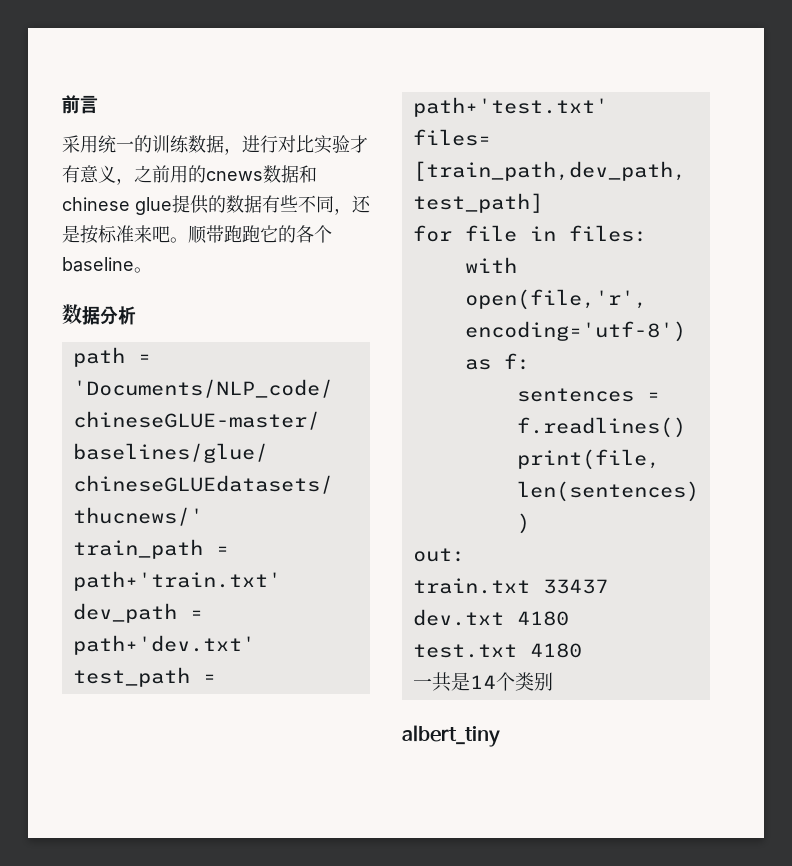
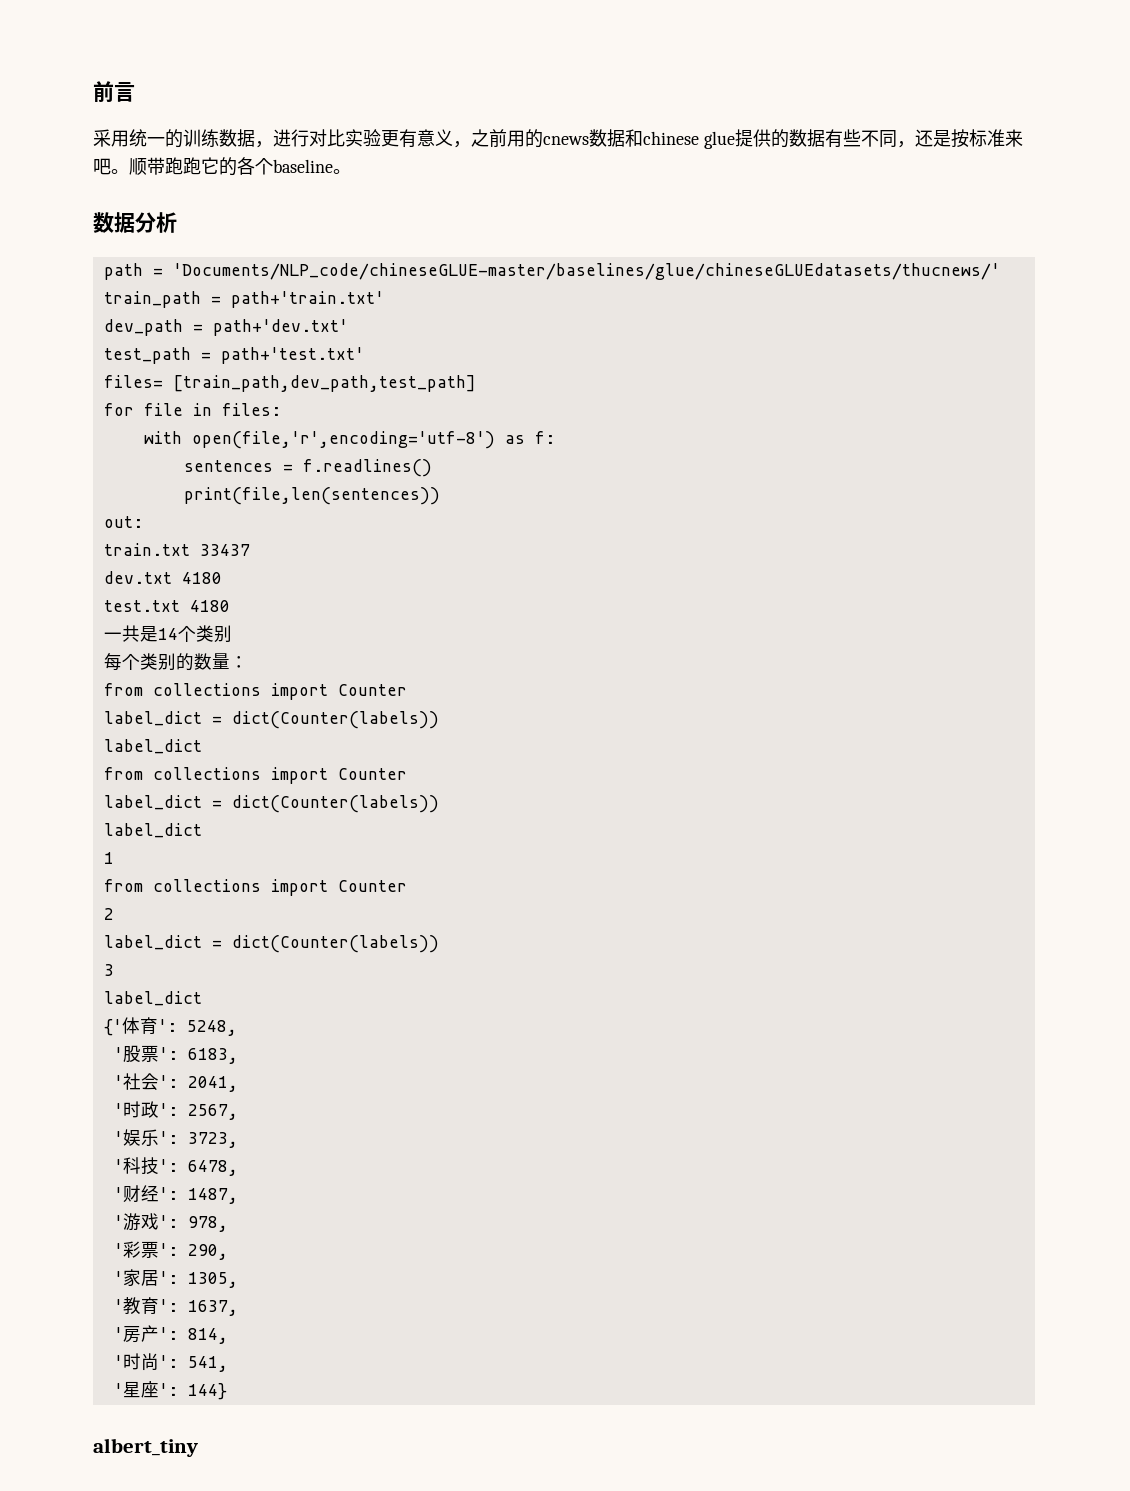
[350,135,368,153] 才 -> [381,130,399,147] 更
(553, 681) none -> [103,653,248,671] [103,683,407,700] [103,711,439,729] [103,739,202,754] [103,767,407,784] [103,795,439,813] [103,823,202,838] [103,852,114,864] [103,879,407,896] [103,908,114,920] [103,935,439,953] [103,964,114,976] [103,991,202,1006] [103,1017,237,1036] [113,1045,238,1064] [113,1073,238,1092] [113,1101,238,1120] [113,1129,238,1148] [113,1157,238,1176] [113,1185,238,1204] [113,1213,228,1232] [113,1241,228,1260] [113,1269,238,1288] [113,1297,238,1316] [113,1325,228,1344] [113,1353,228,1372] [113,1381,227,1400] // 每个类别的数量： // from collections import Counter // label_dict = dict(Counter(labels)) // label_dict // from collections import Counter // label_dict = dict(Counter(labels)) // label_dict // 1 // from collections import Counter // 2 // label_dict = dict(Counter(labels)) // 3 // label_dict // {'体育': 5248, // '股票': 6183, // '社会': 2041, // '时政': 2567, // '娱乐': 3723, // '科技': 6478, // '财经': 1487, // '游戏': 978, // '彩票': 290, // '家居': 1305, // '教育': 1637, // '房产': 814, // '时尚': 541, // '星座': 144}

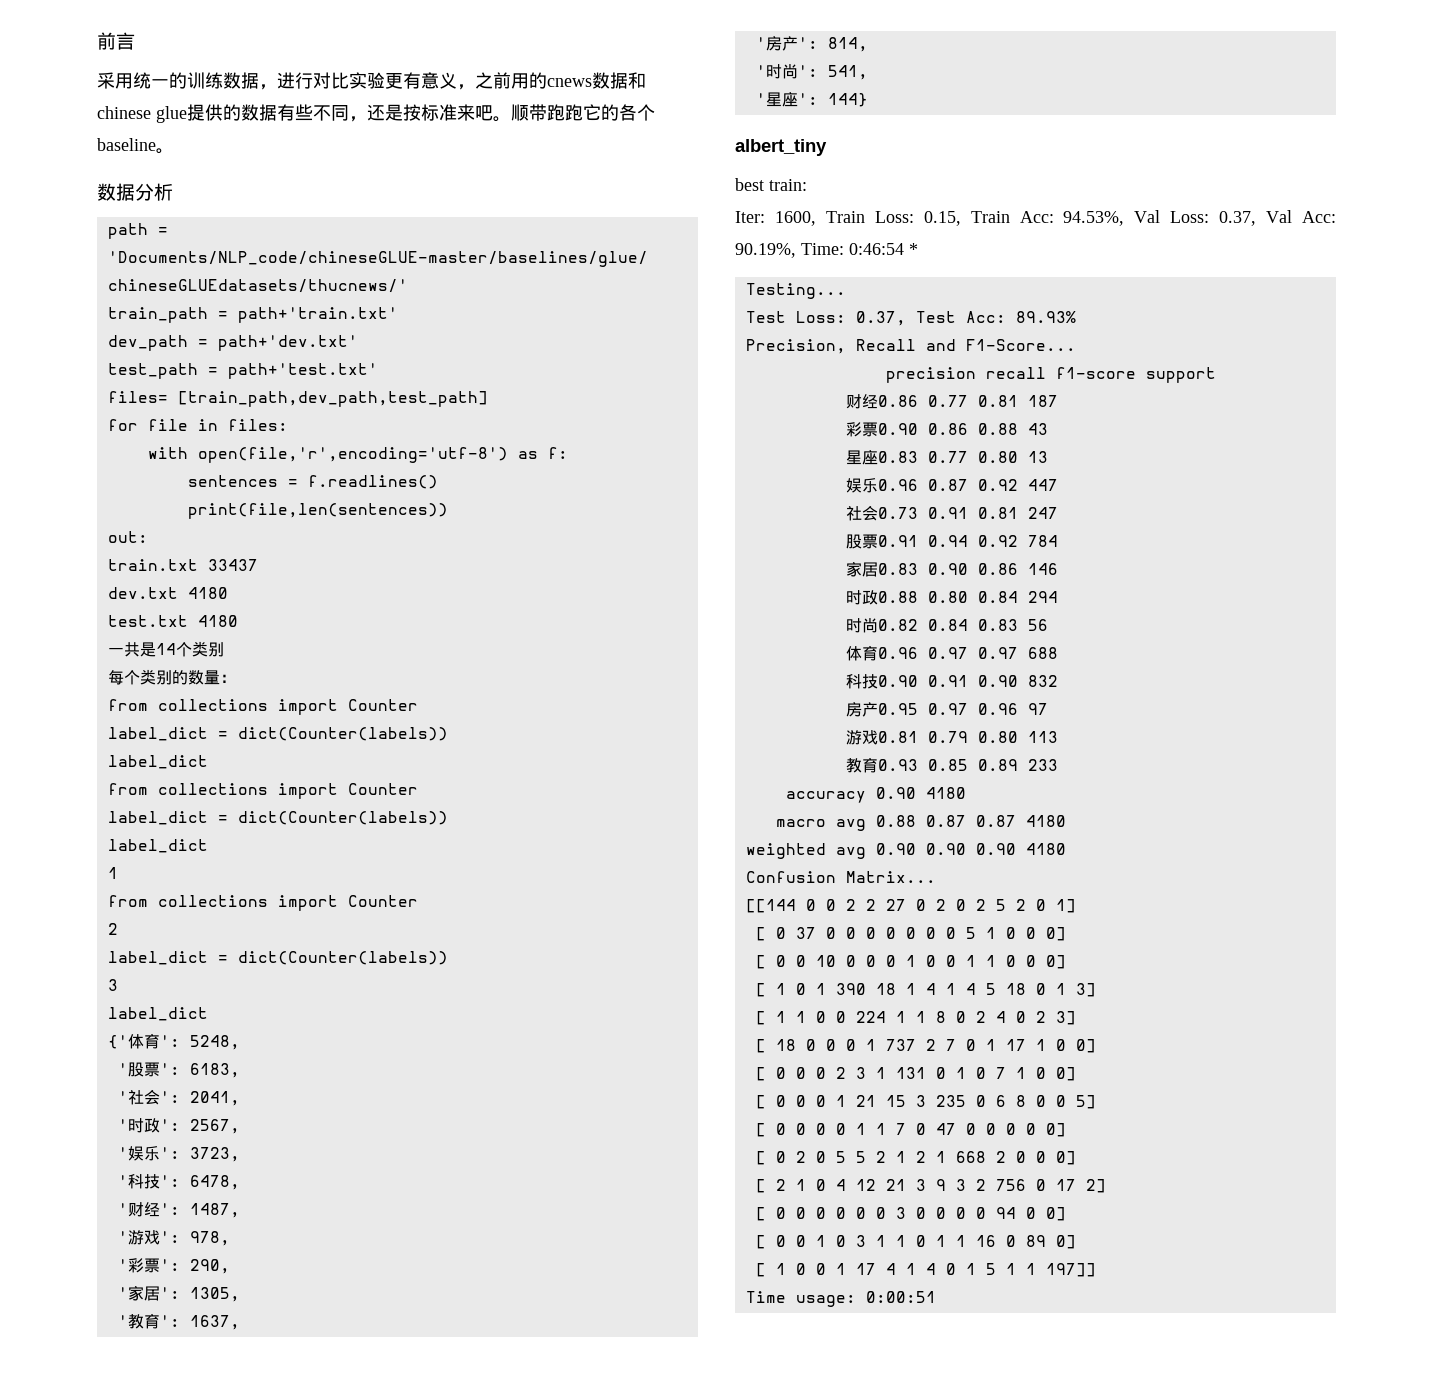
(198, 1447) none -> [735,178,807,191] [735,210,1336,226] [735,243,918,258] [745,283,846,299] [745,311,1076,326] [745,339,1076,354] [885,367,1216,383] [845,394,1058,409] [845,422,1048,437] [845,450,1048,465] [845,478,1058,493] [845,505,1058,521] [845,534,1058,549] [845,561,1058,577] [845,590,1058,605] [845,618,1048,633] [845,645,1058,661] [845,674,1058,689] [845,702,1048,717] [845,730,1058,745] [845,757,1058,773] [785,787,966,803] [775,815,1066,831] [745,843,1066,859] [745,871,936,883] [745,899,1076,913] [755,927,1066,941] [755,955,1066,969] [755,983,1096,997] [755,1011,1076,1025] [755,1039,1096,1053] [755,1067,1076,1081] [755,1095,1096,1109] [755,1123,1066,1137] [755,1151,1076,1165] [755,1179,1106,1193] [755,1207,1066,1221] [755,1235,1076,1249] [755,1263,1096,1277] [745,1291,936,1307] // best train: // Iter: 1600, Train Loss: 0.15, Train Acc: 94.53%, Val Loss: 0.37, Val Acc: 90.19%, Time: 0:46:54 * // Testing... // Test Loss: 0.37, Test Acc: 89.93% // Precision, Recall and F1-Score... // precision recall f1-score support // 财经0.86 0.77 0.81 187 // 彩票0.90 0.86 0.88 43 // 星座0.83 0.77 0.80 13 // 娱乐0.96 0.87 0.92 447 // 社会0.73 0.91 0.81 247 // 股票0.91 0.94 0.92 784 // 家居0.83 0.90 0.86 146 // 时政0.88 0.80 0.84 294 // 时尚0.82 0.84 0.83 56 // 体育0.96 0.97 0.97 688 // 科技0.90 0.91 0.90 832 // 房产0.95 0.97 0.96 97 // 游戏0.81 0.79 0.80 113 // 教育0.93 0.85 0.89 233 // accuracy 0.90 4180 // macro avg 0.88 0.87 0.87 4180 // weighted avg 0.90 0.90 0.90 4180 // Confusion Matrix... // [[144 0 0 2 2 27 0 2 0 2 5 2 0 1] // [ 0 37 0 0 0 0 0 0 0 5 1 0 0 0] // [ 0 0 10 0 0 0 1 0 0 1 1 0 0 0] // [ 1 0 1 390 18 1 4 1 4 5 18 0 1 3] // [ 1 1 0 0 224 1 1 8 0 2 4 0 2 3] // [ 18 0 0 0 1 737 2 7 0 1 17 1 0 0] // [ 0 0 0 2 3 1 131 0 1 0 7 1 0 0] // [ 0 0 0 1 21 15 3 235 0 6 8 0 0 5] // [ 0 0 0 0 1 1 7 0 47 0 0 0 0 0] // [ 0 2 0 5 5 2 1 2 1 668 2 0 0 0] // [ 2 1 0 4 12 21 3 9 3 2 756 0 17 2] // [ 0 0 0 0 0 0 3 0 0 0 0 94 0 0] // [ 0 0 1 0 3 1 1 0 1 1 16 0 89 0] // [ 1 0 0 1 17 4 1 4 0 1 5 1 1 197]] // Time usage: 0:00:51

